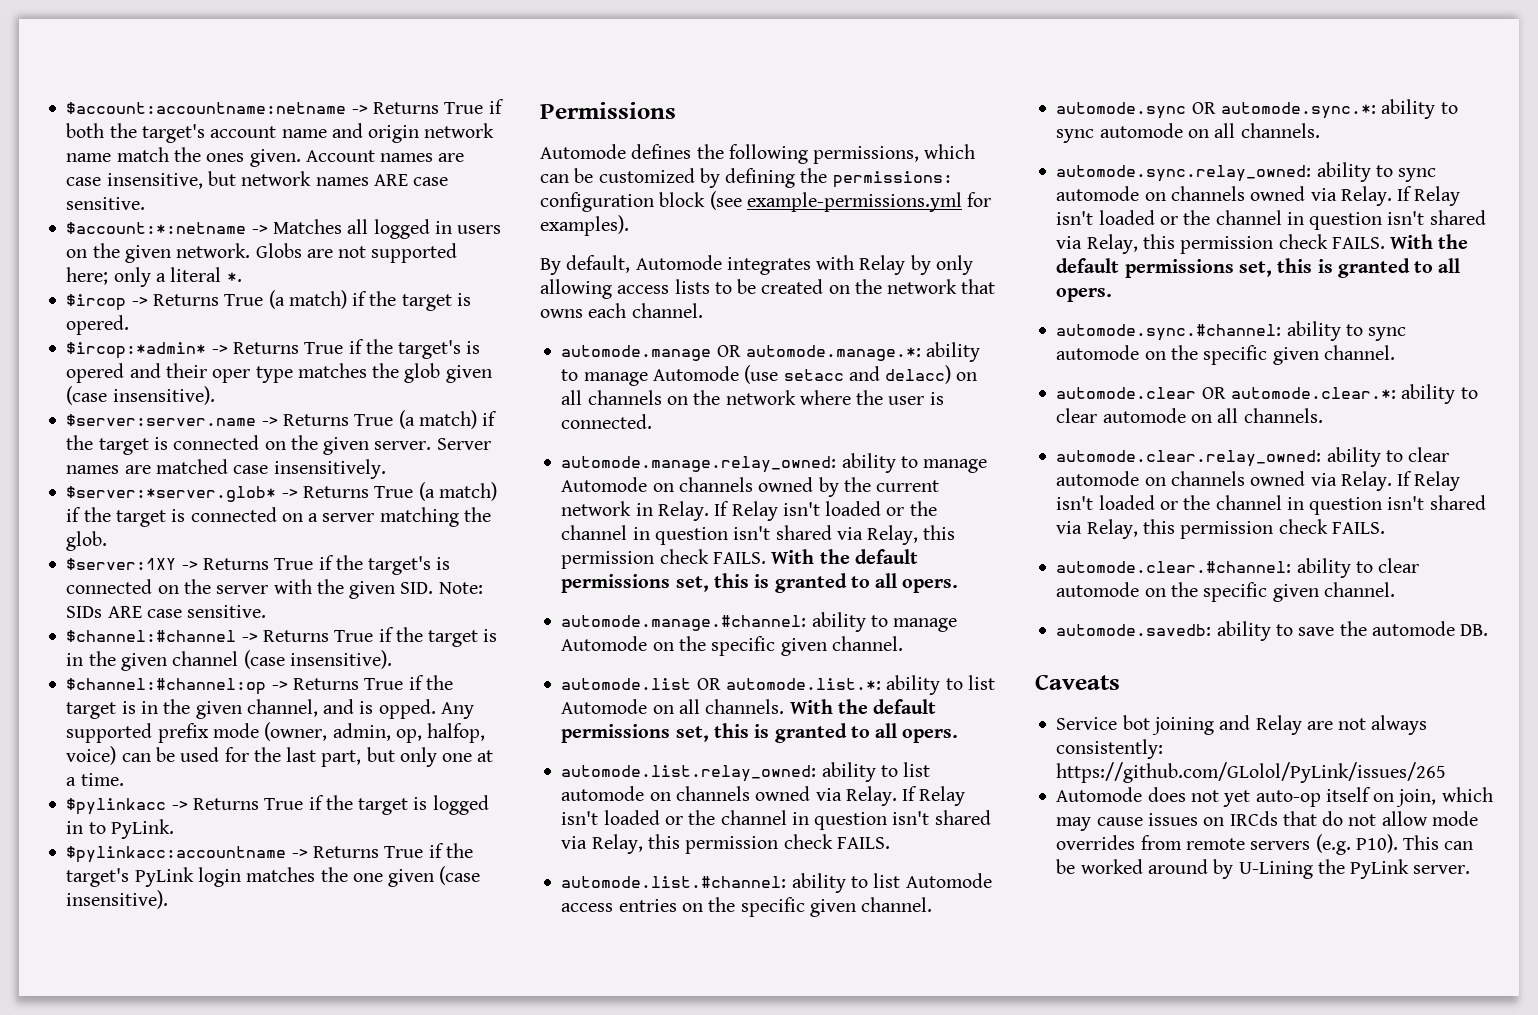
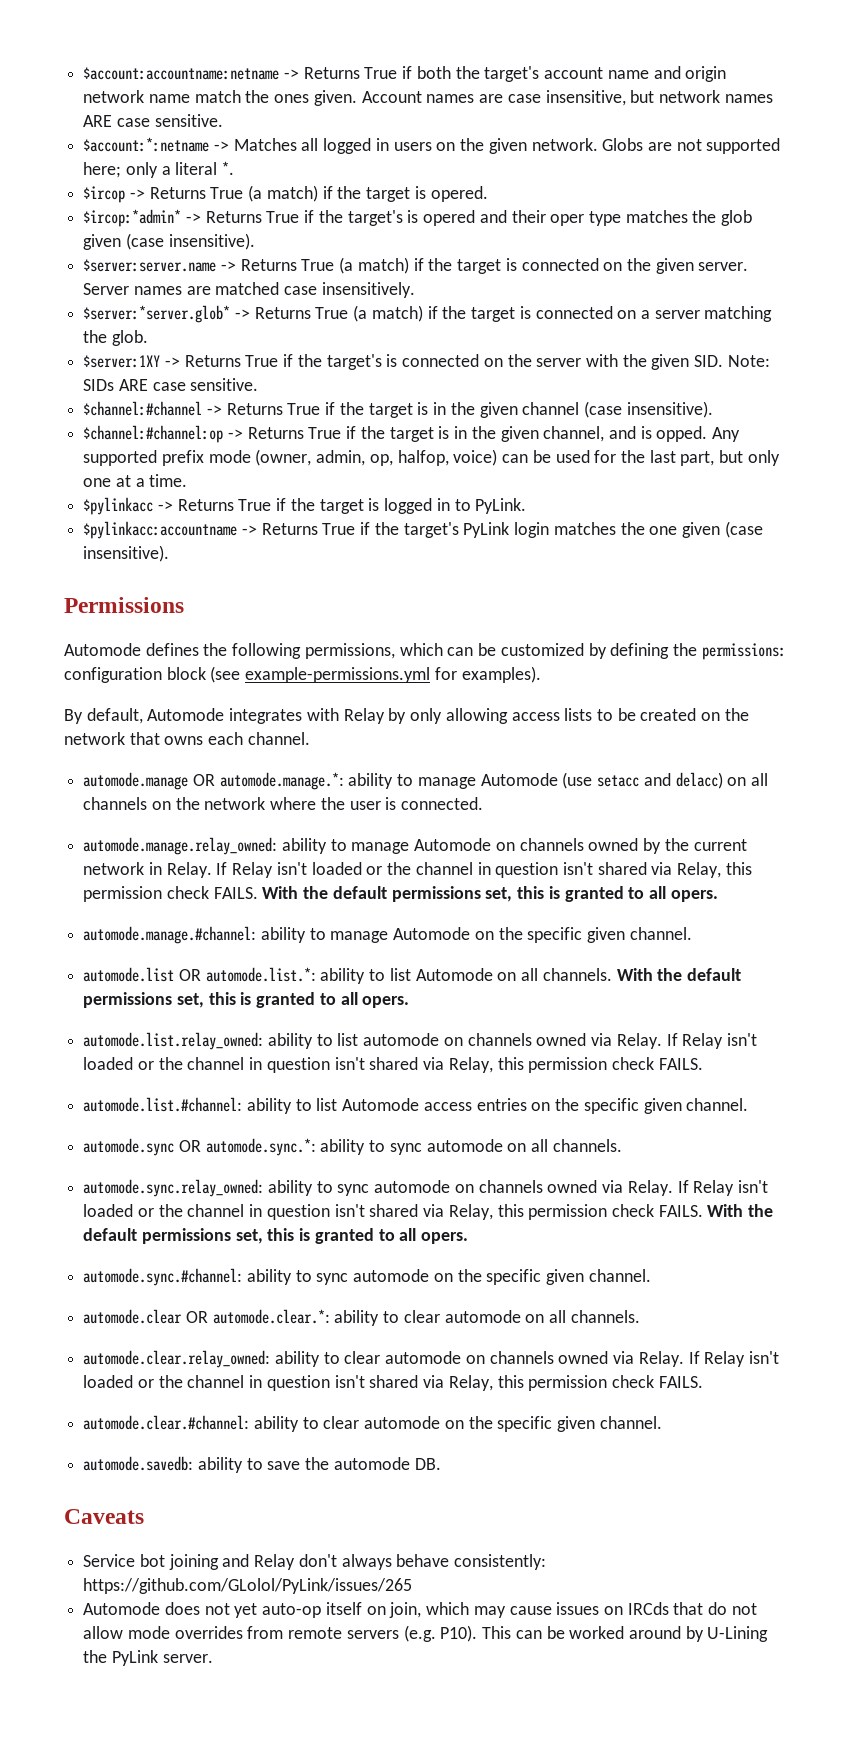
[1306,715,1428,735] are not always -> [298,1554,450,1570] don't always behave

